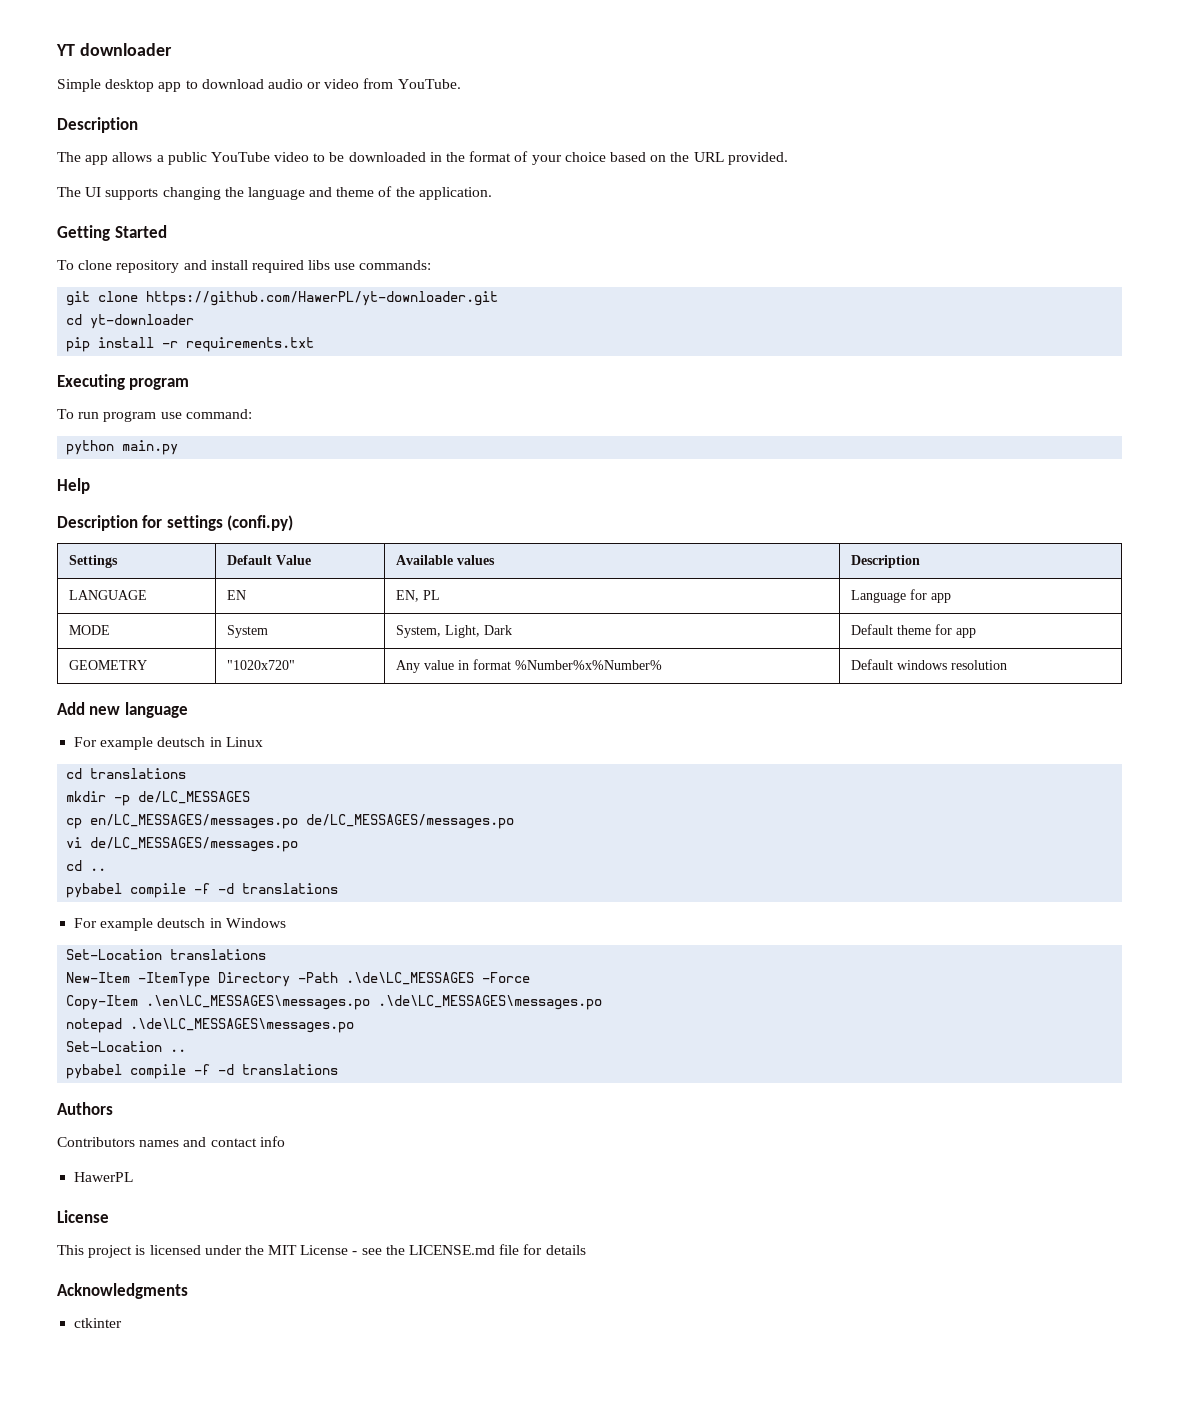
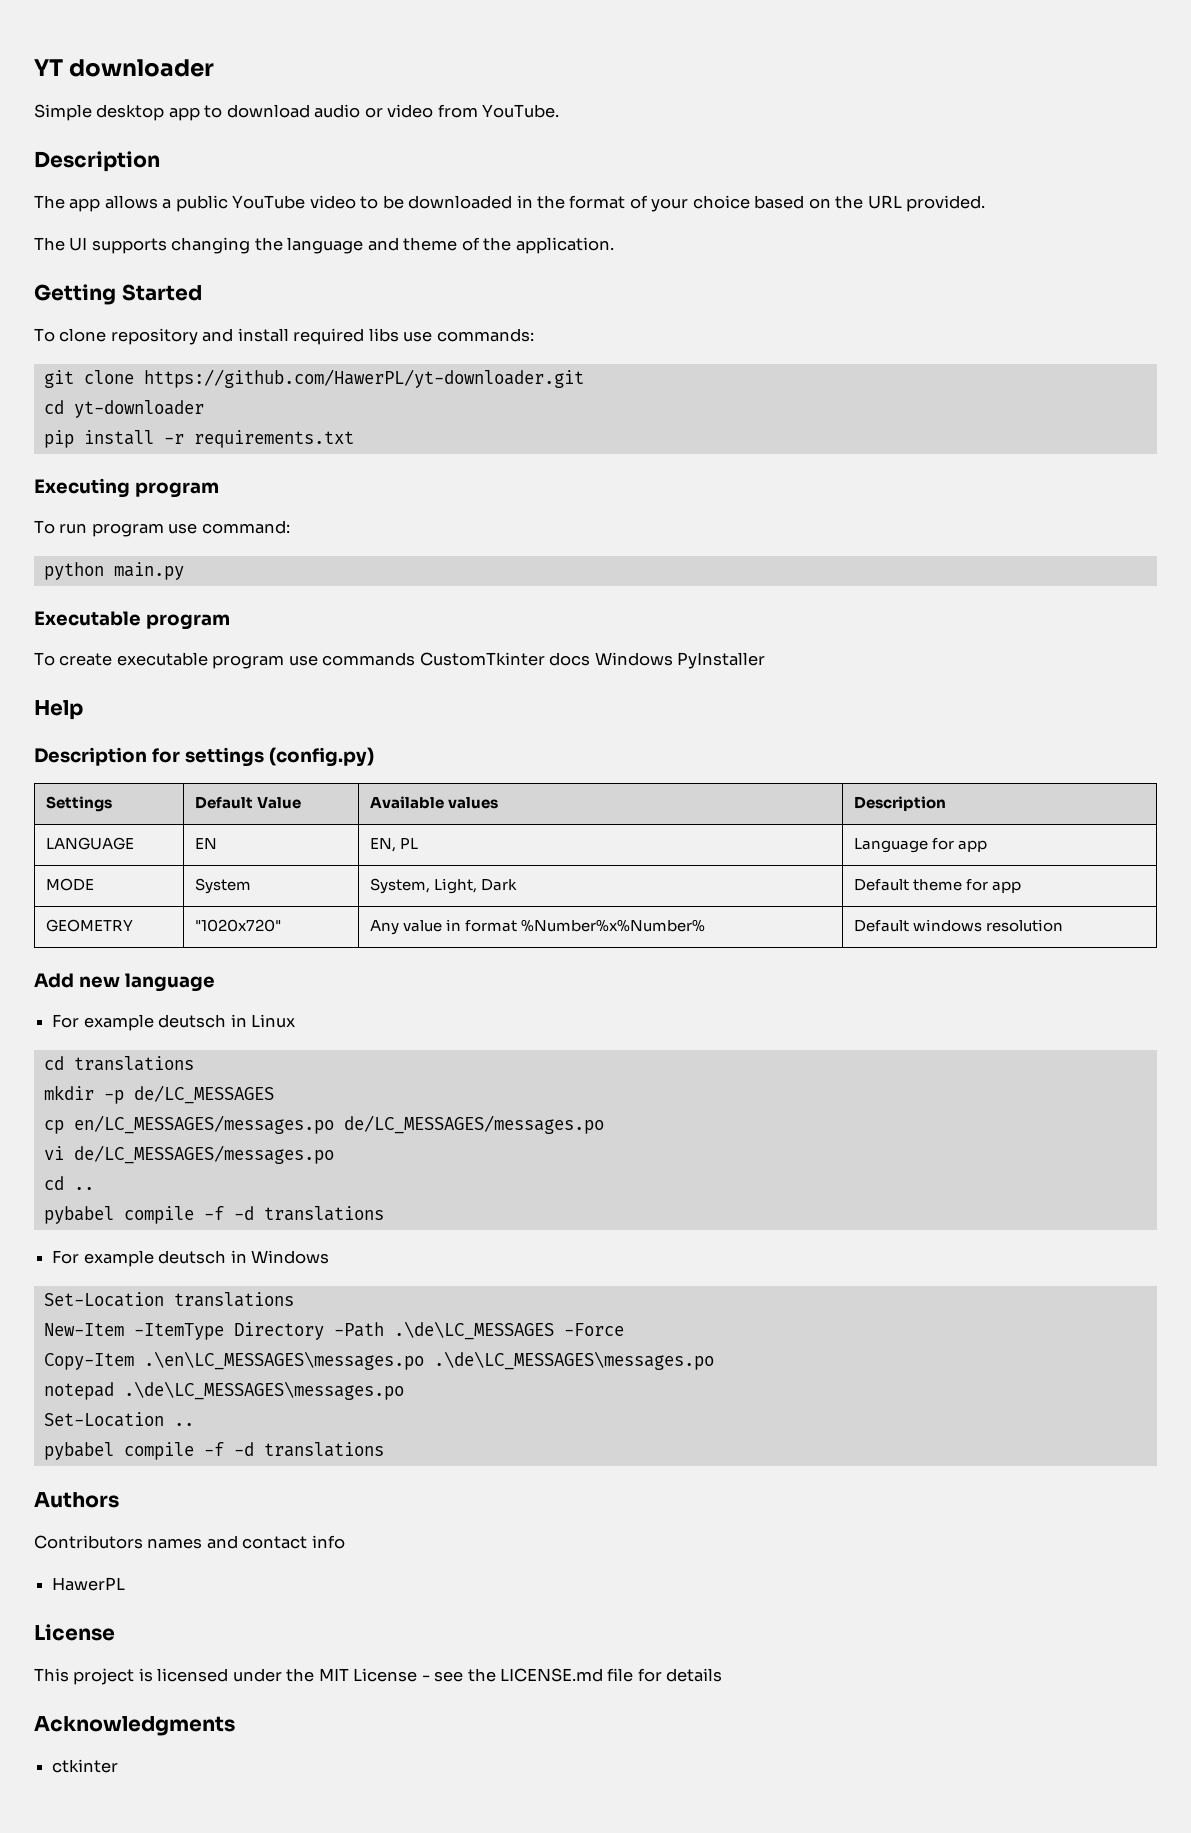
(179, 447) none -> [34,611,230,630] [34,652,766,669] // Executable program // To create executable program use commands CustomTkinter docs Windows PyInstaller
[227,515,294,531] (confi.py) -> [268,747,374,767] (config.py)

